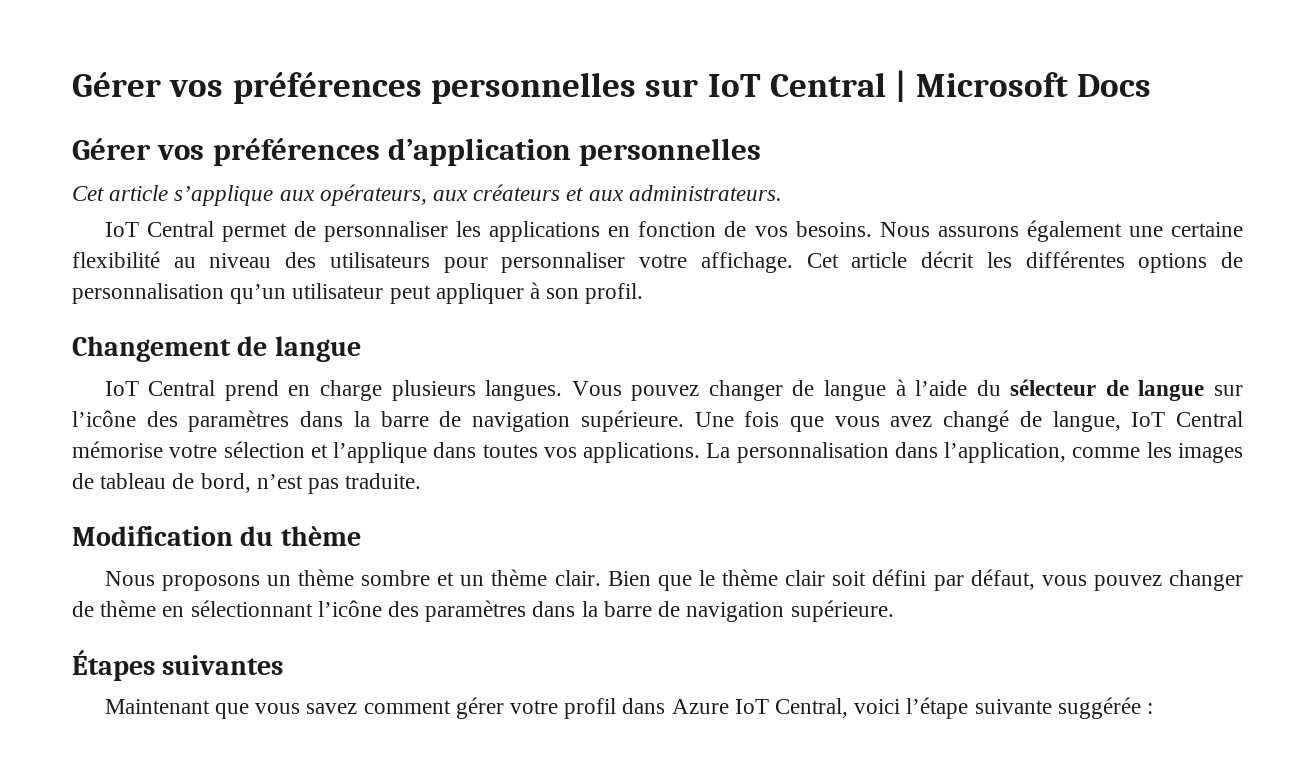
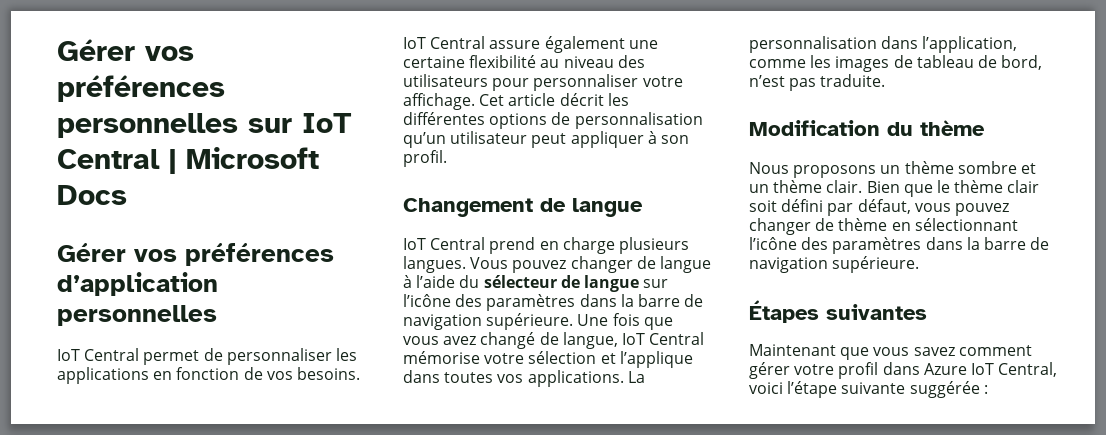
[72,184,782,206] // Cet article s’applique aux opérateurs, aux créateurs et aux administrateurs. -> (217, 315) none
[879,222,1019,237] Nous assurons -> [403,36,541,49] IoT Central assure

